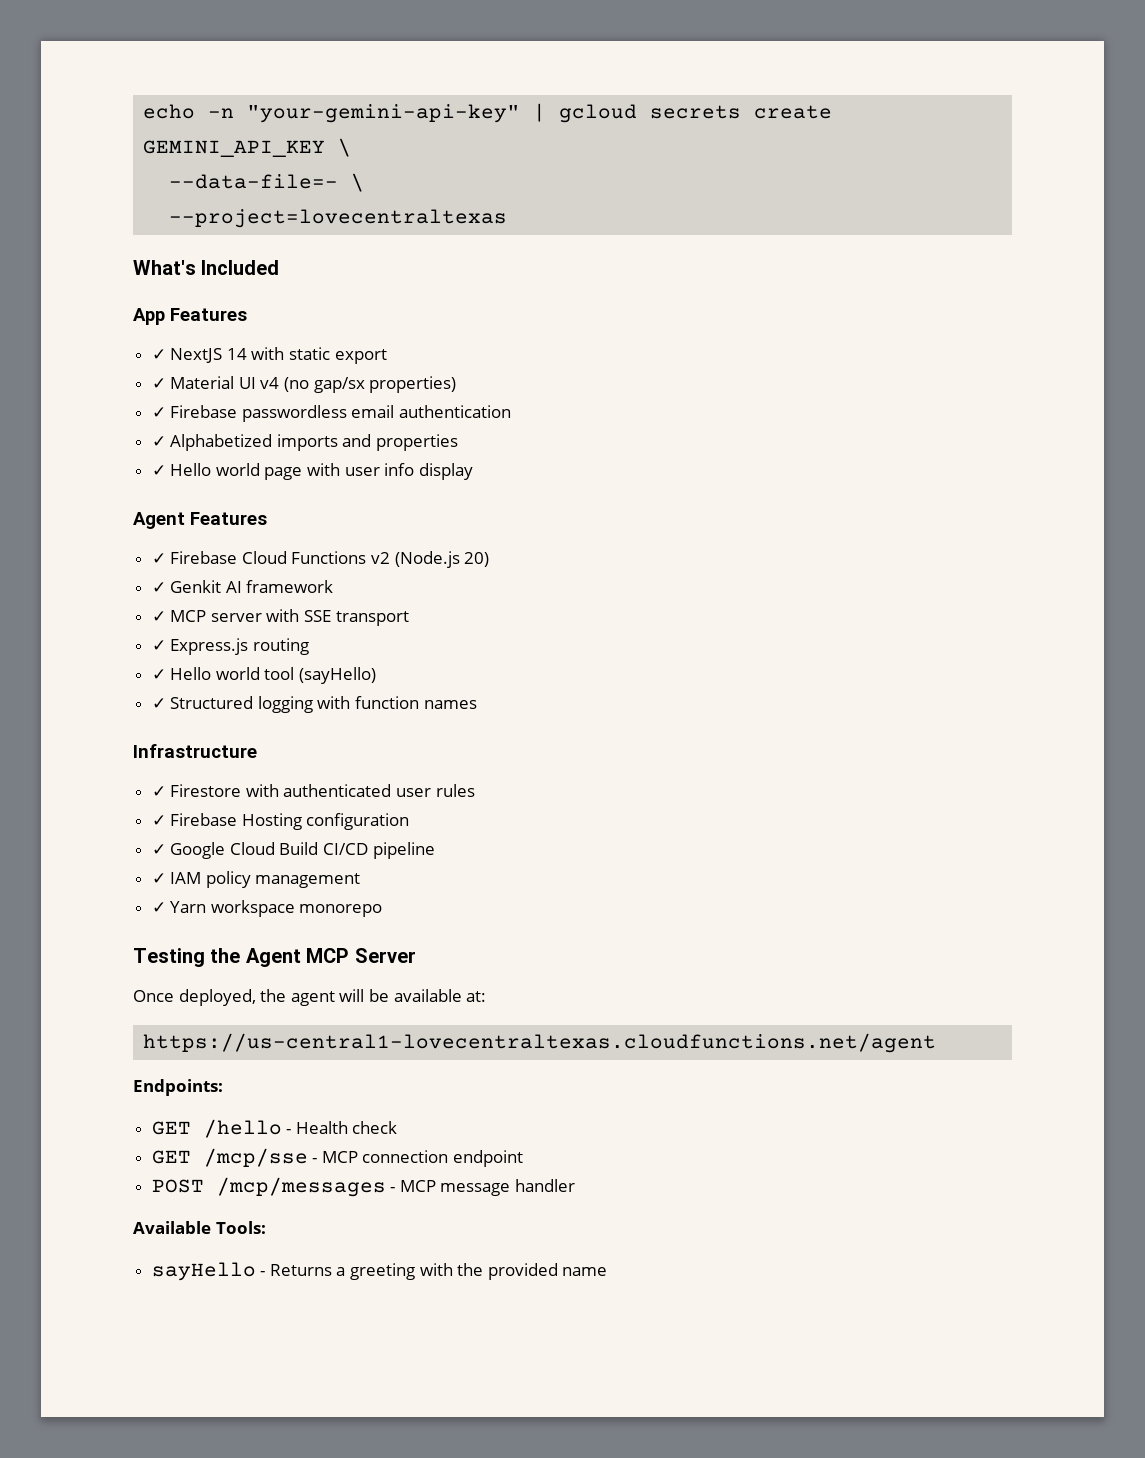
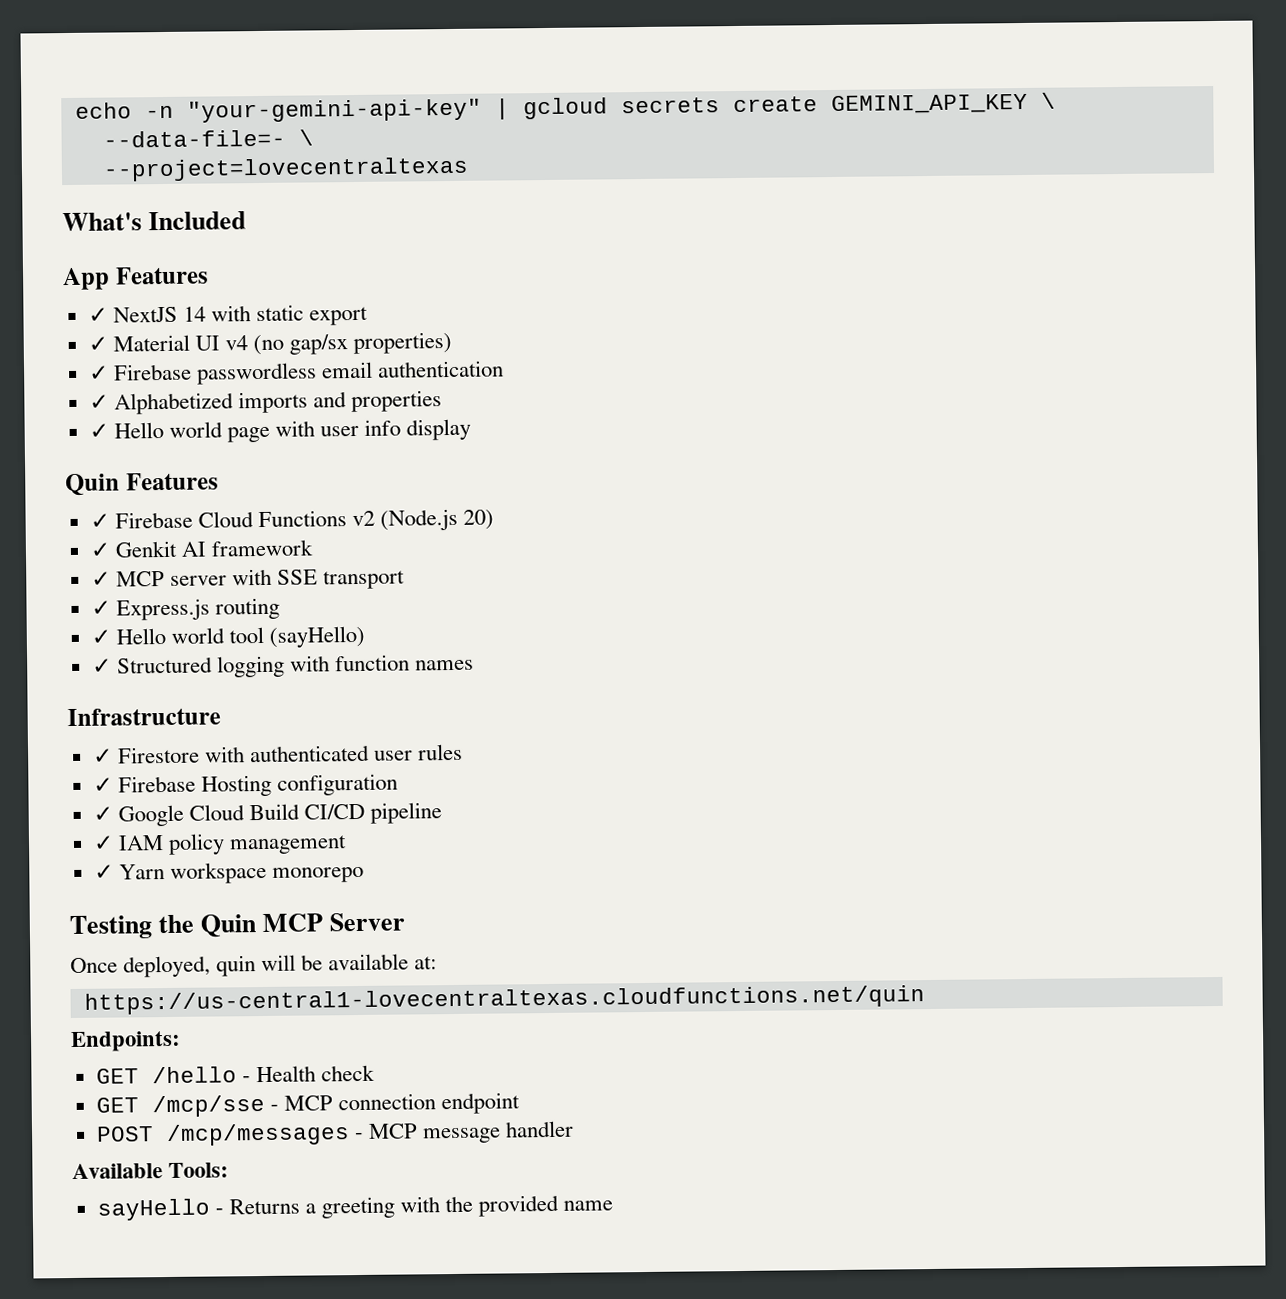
[133,512,185,529] Agent -> [65,473,120,497] Quin
[245,948,301,967] Agent -> [200,914,257,938] Quin
[260,989,335,1006] the agent -> [216,955,257,977] quin
[143,1033,937,1053] https://us-central1-lovecentraltexas.cloudfunctions.net/agent -> [83,985,925,1015] https://us-central1-lovecentraltexas.cloudfunctions.net/quin

